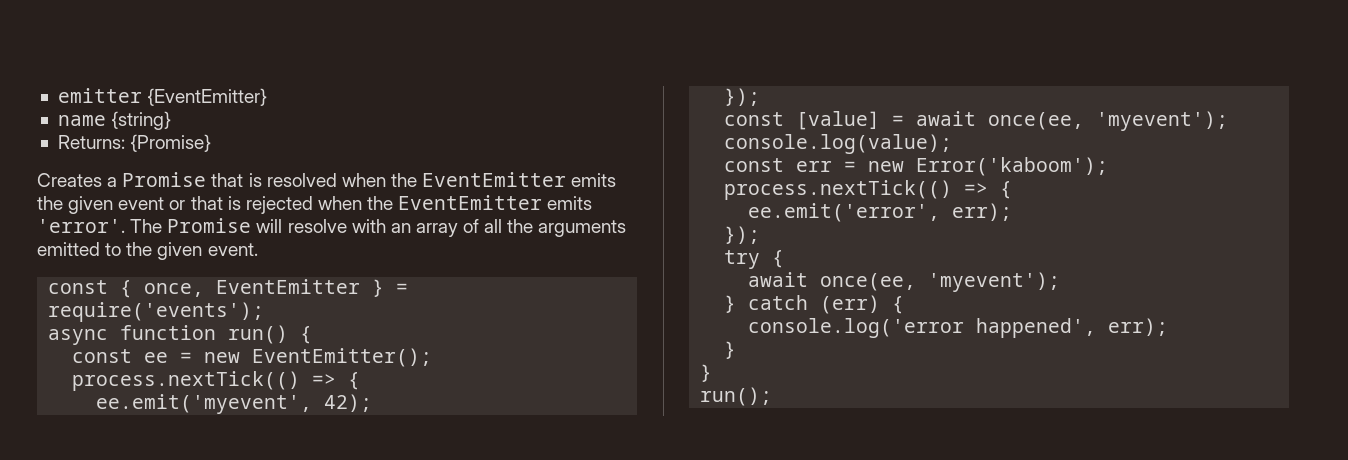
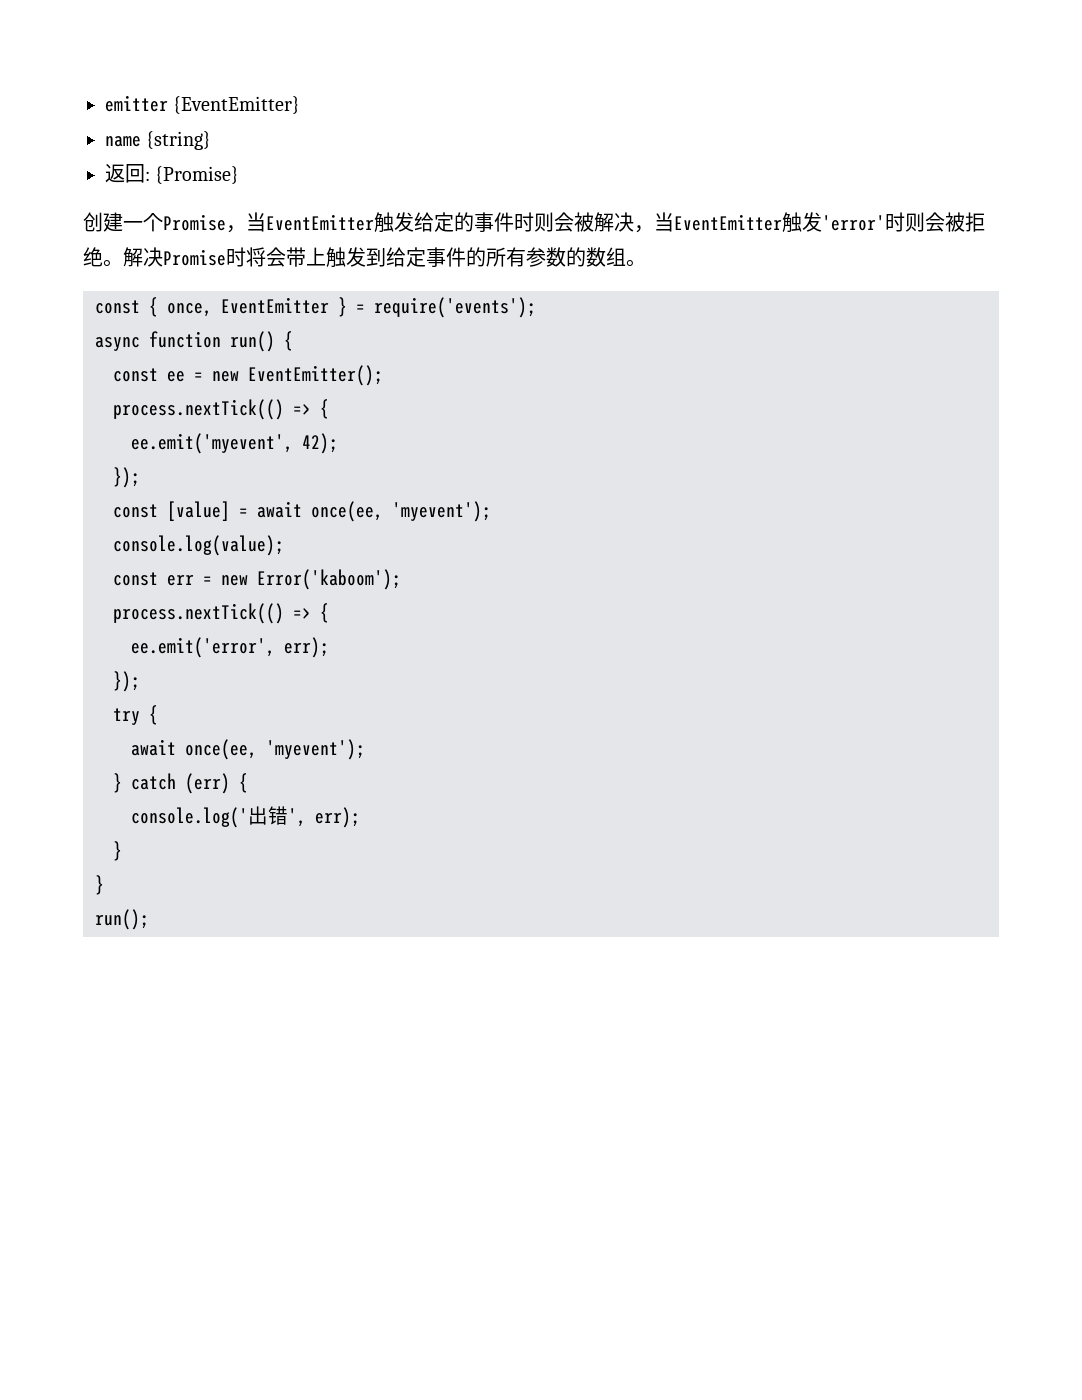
[57,135,125,149] Returns: -> [105,164,150,183] 返回:
[37,172,617,187] [37,195,593,214] [37,218,627,237] [37,242,258,260] Creates a Promise that is resolved when the EventEmitter emits the given event or that is rejected when the EventEmitter emits 'error'. The Promise will resolve with an array of all the arguments emitted to the given event. -> [83,212,985,233] [83,247,646,268] 创建一个Promise，当EventEmitter触发给定的事件时则会被解决，当EventEmitter触发'error'时则会被拒绝。解决Promise时将会带上触发到给定事件的所有参数的数组。
[748,318,1097,338] console.log('error happened', -> [131,806,306,828] console.log('出错',

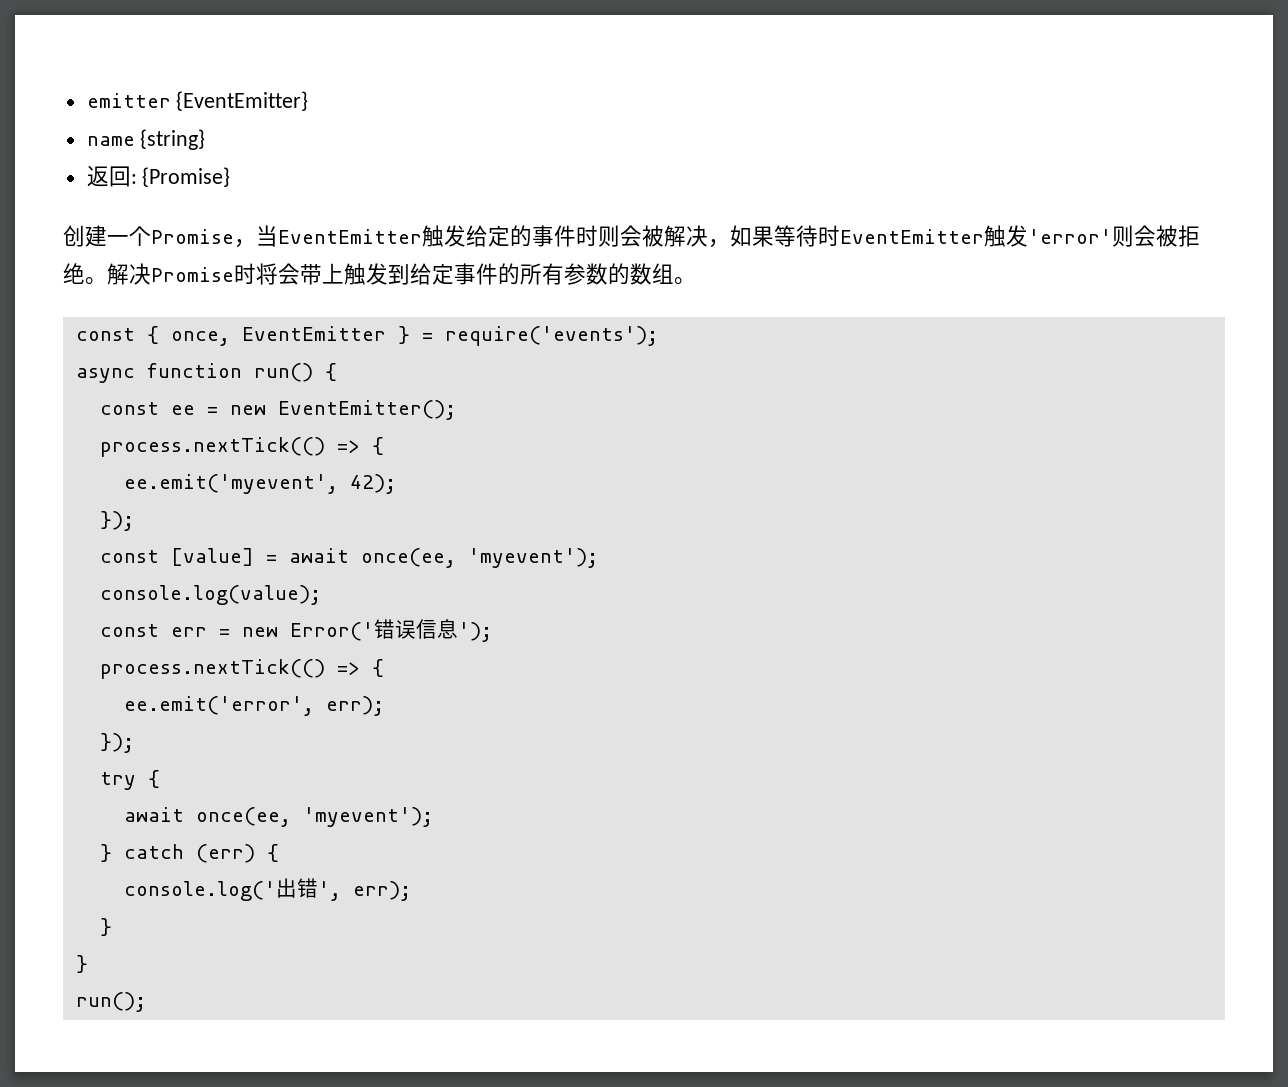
[654,212,674,232] 当 -> [730,225,840,247] 如果等待时
[885,212,905,232] 时 -> (1112, 236) none
[257,569,401,590] Error('kaboom'); -> [289,619,492,642] Error('错误信息');

